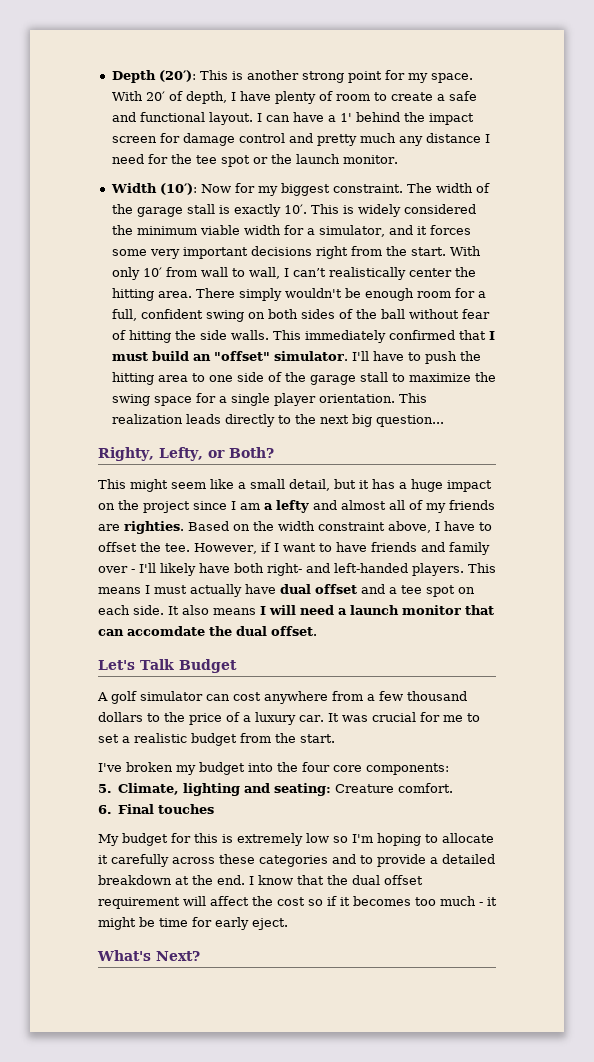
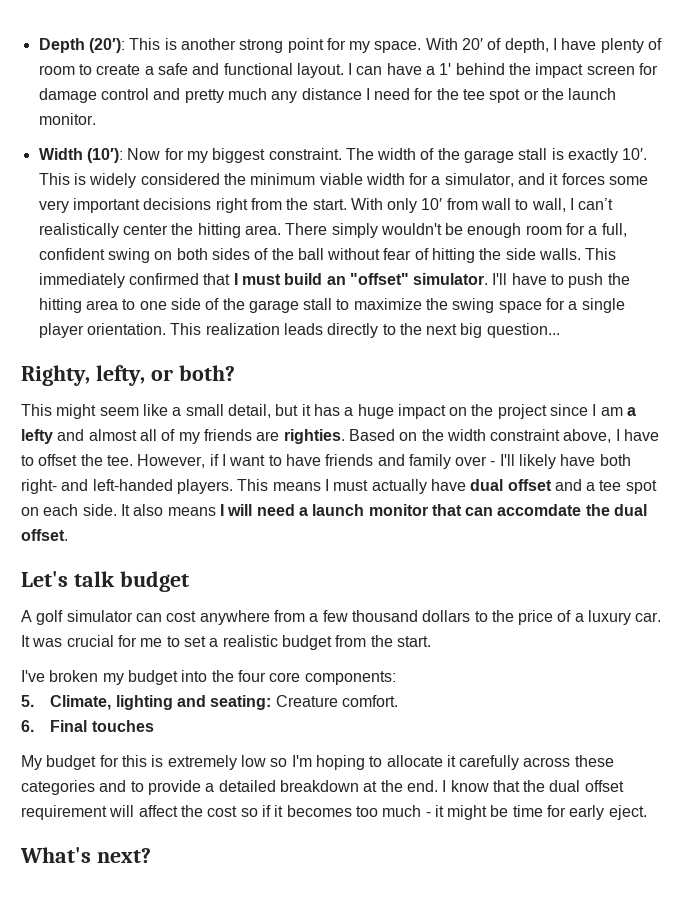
[158,447,274,461] Lefty, or Both? -> [95,365,235,386] lefty, or both?
[140,659,237,673] Talk Budget -> [73,571,189,592] talk budget
[156,951,200,961] Next? -> [96,848,151,863] next?

